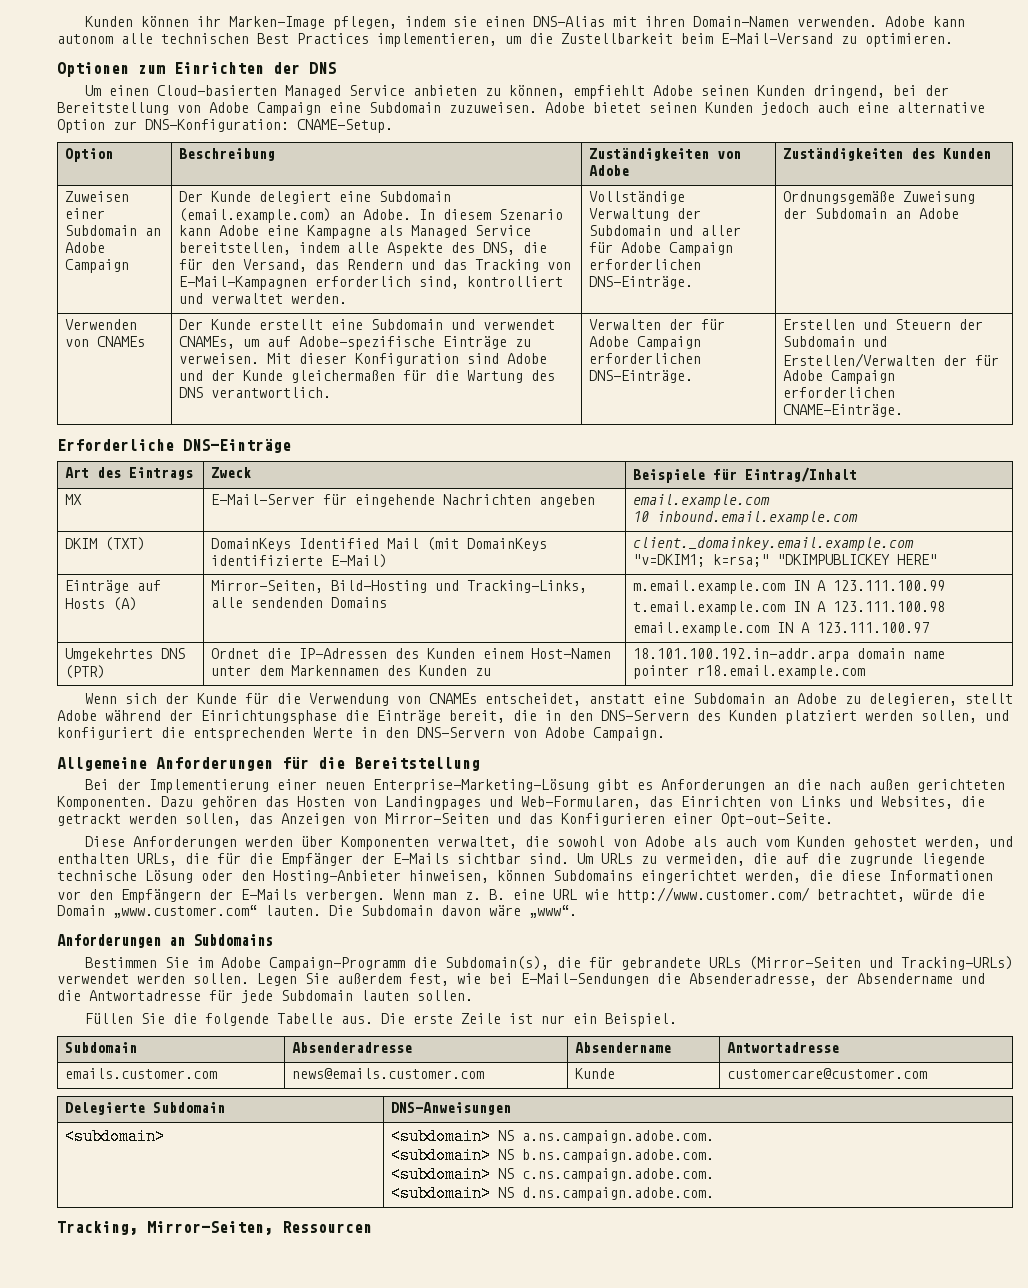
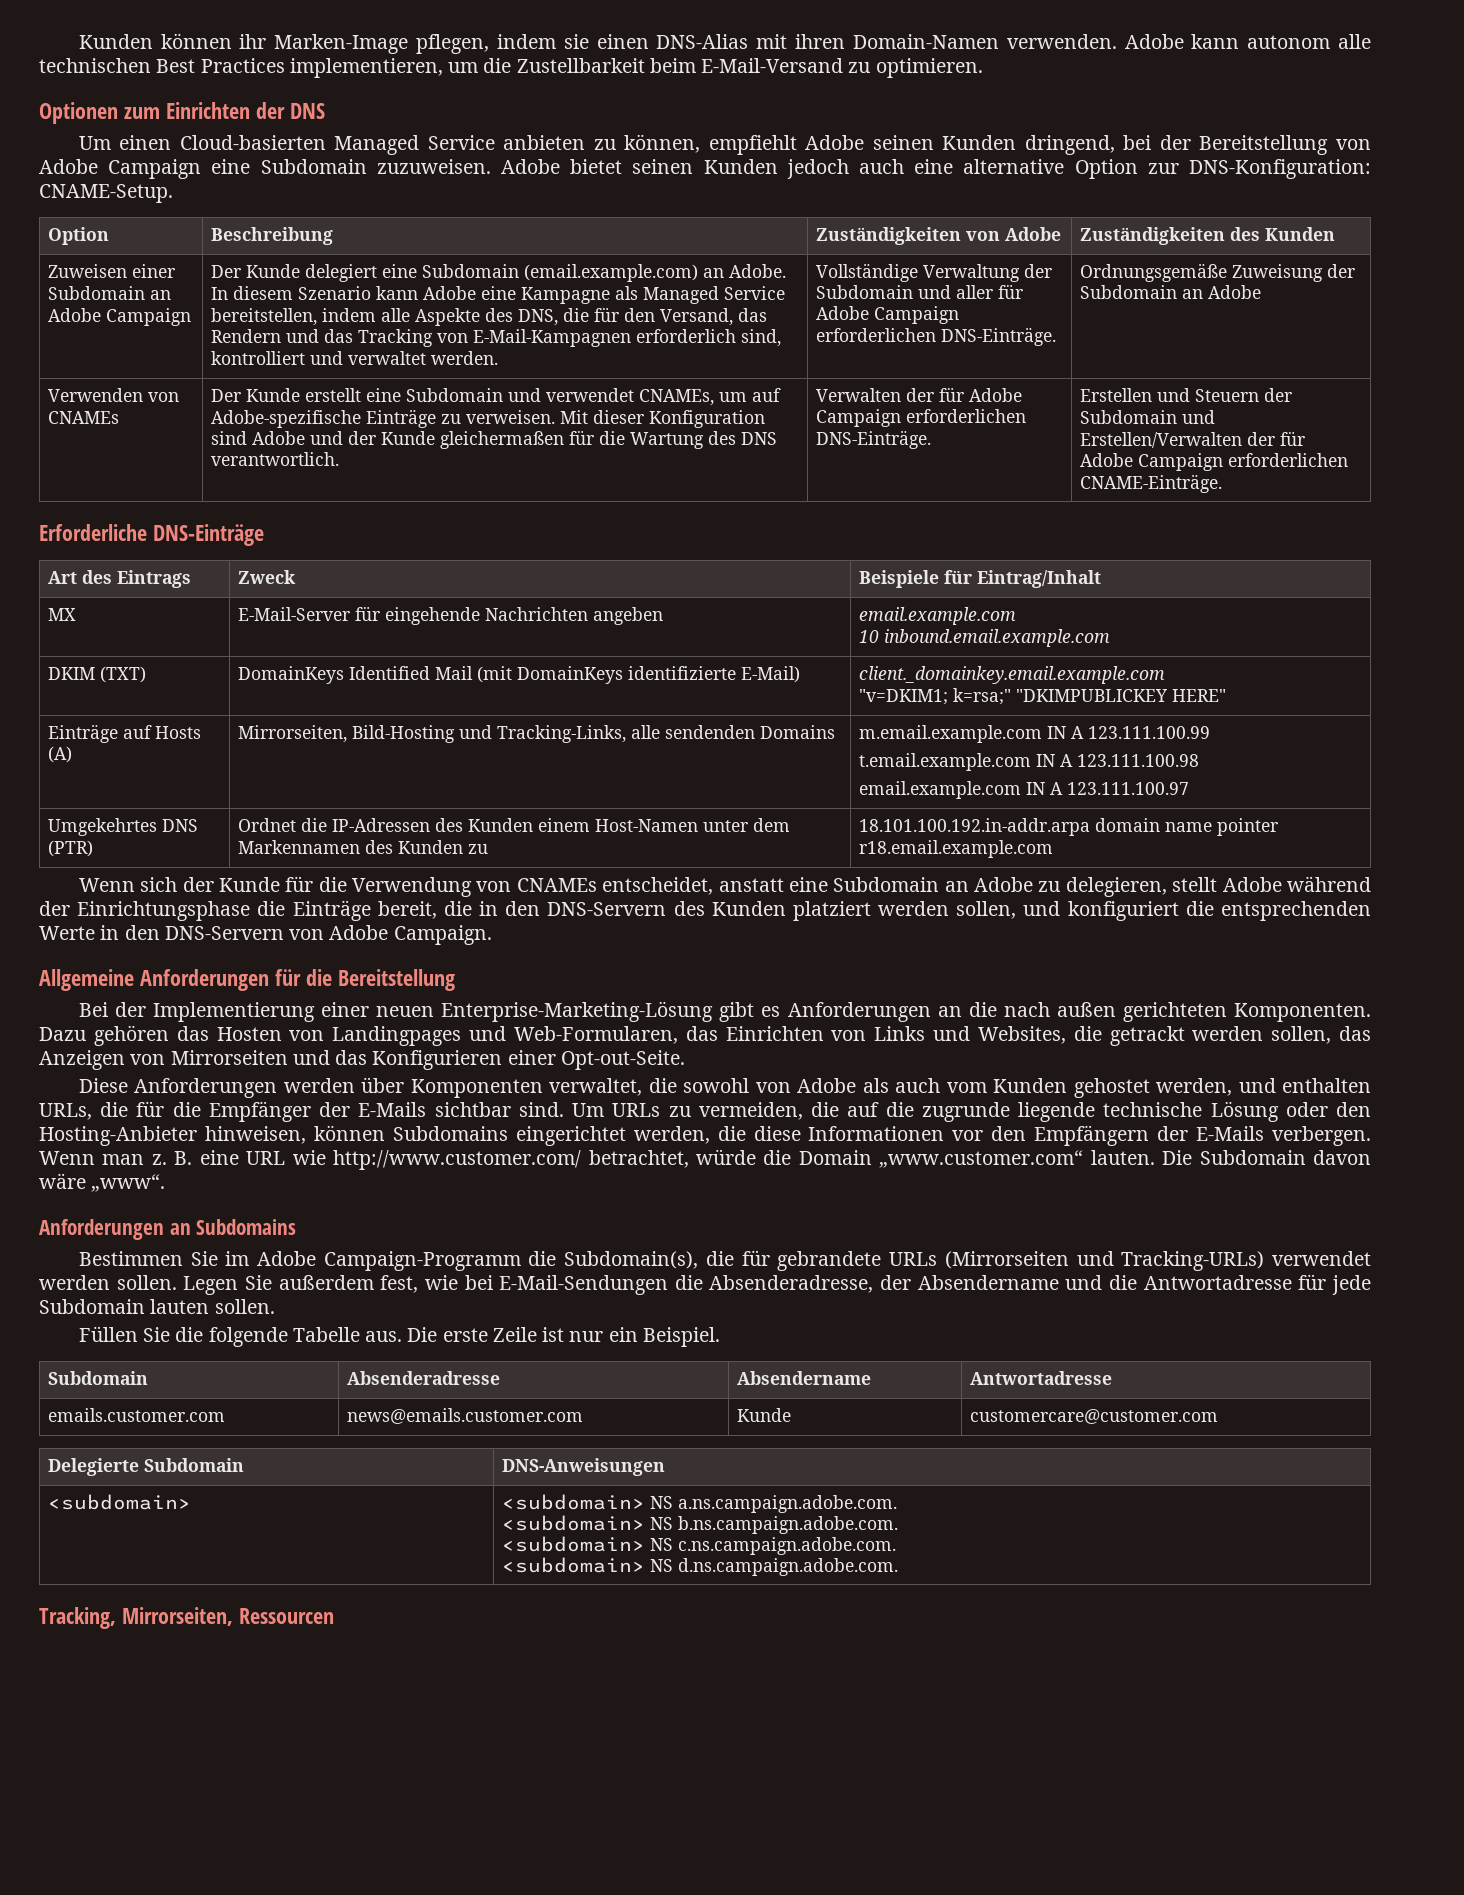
[210,580,323,593] Mirror-Seiten, -> [237,725,347,743] Mirrorseiten,
[385,813,489,824] Mirror-Seiten -> [170,1050,288,1065] Mirrorseiten
[748,956,861,970] (Mirror-Seiten -> [944,1251,1069,1269] (Mirrorseiten
[147,1221,273,1235] Mirror-Seiten, -> [121,1607,233,1626] Mirrorseiten,

